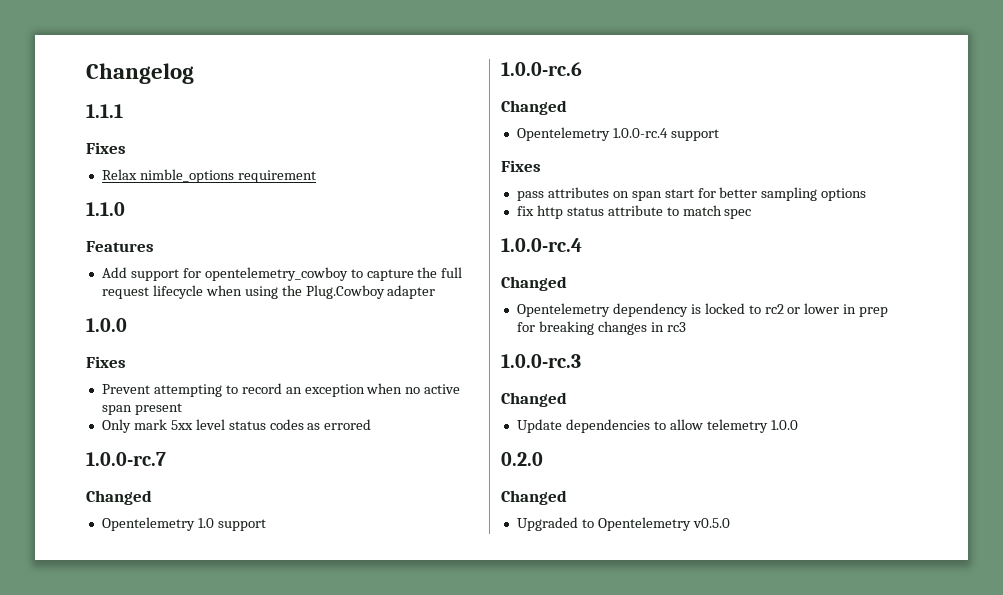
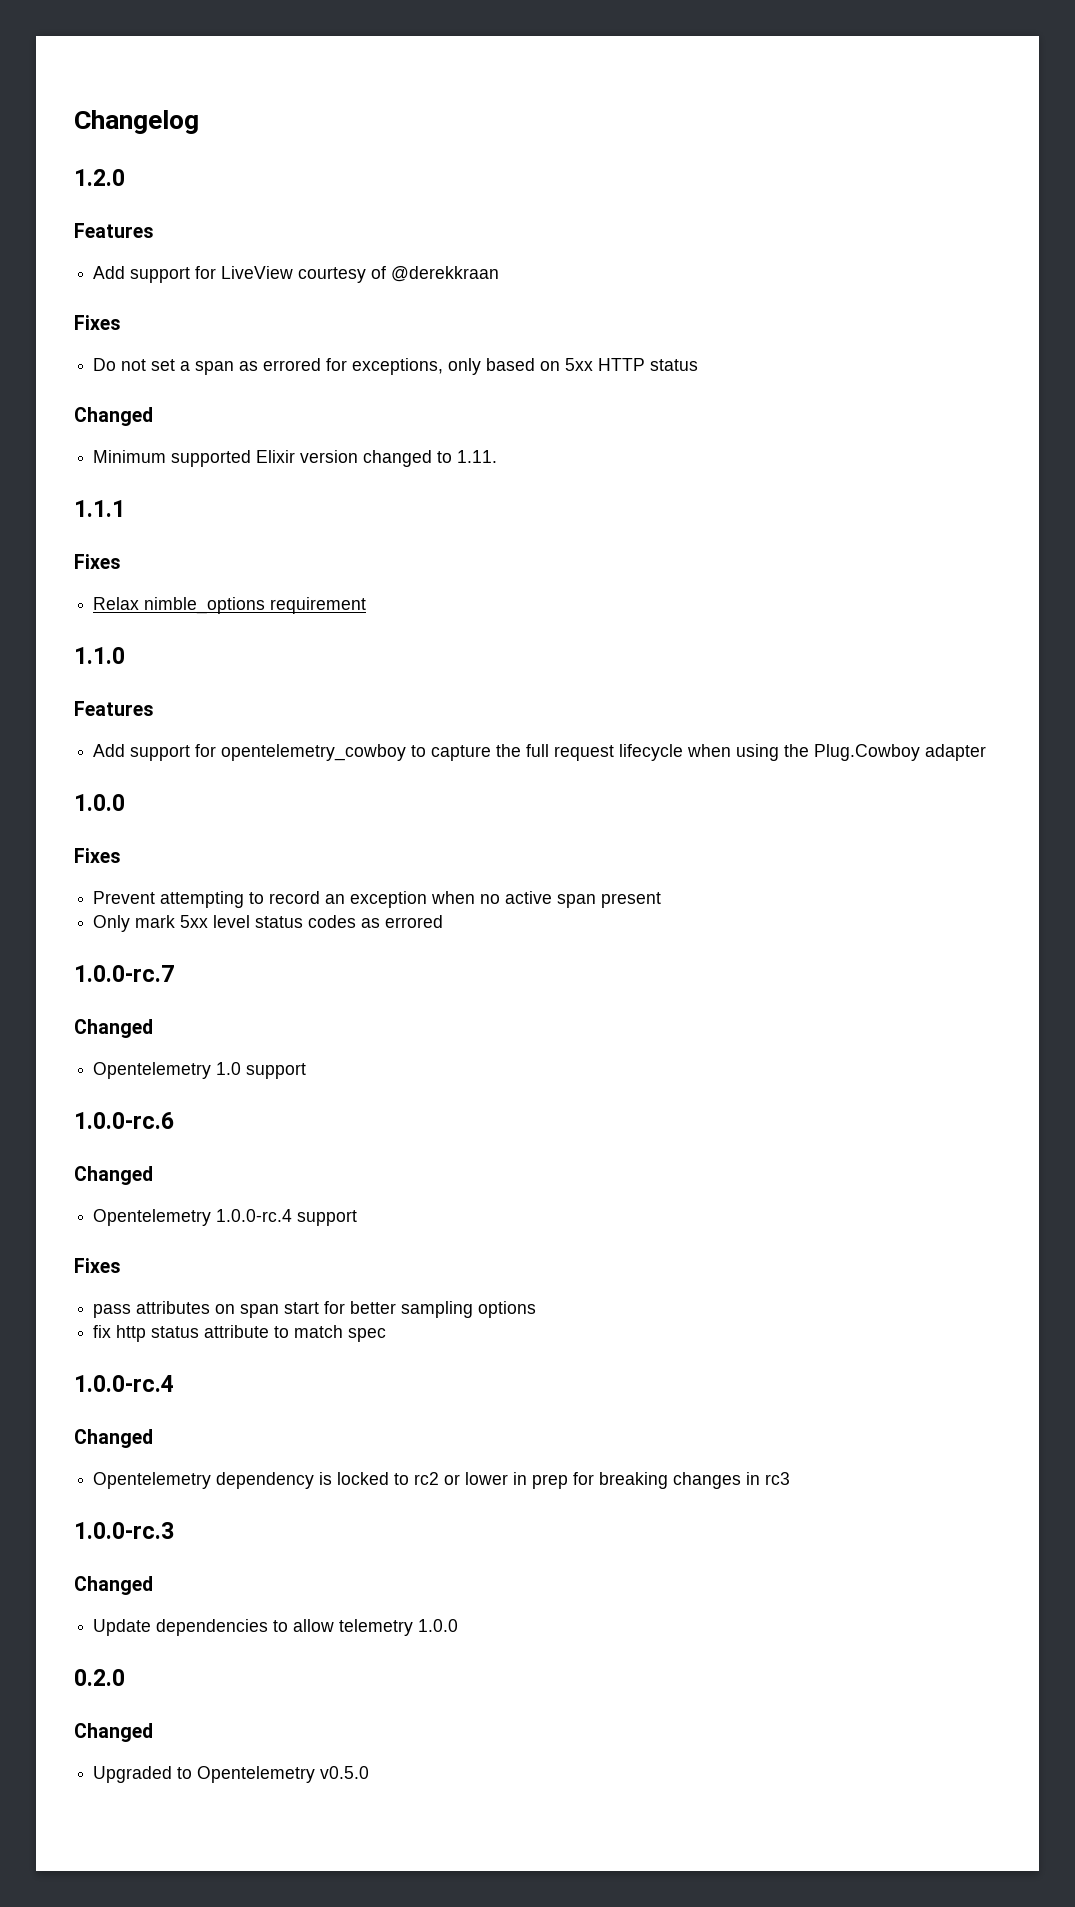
(194, 73) none -> [74,169,125,186] [74,223,154,238] [93,266,500,283] [74,315,121,330] [93,358,699,375] [74,407,153,426] [93,450,498,467] // 1.2.0 // Features // Add support for LiveView courtesy of @derekkraan // Fixes // Do not set a span as errored for exceptions, only based on 5xx HTTP status // Changed // Minimum supported Elixir version changed to 1.11.

